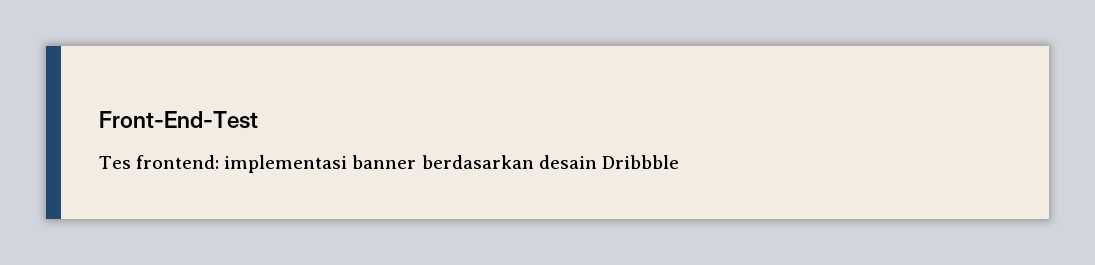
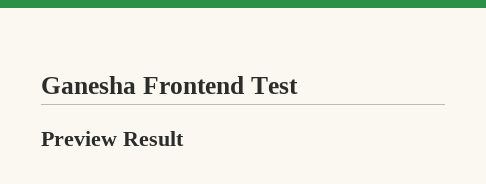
[99,111,258,129] [99,155,679,173] Front-End-Test // Tes frontend: implementasi banner berdasarkan desain Dribbble -> [41,76,298,94] [41,131,184,146] Ganesha Frontend Test // Preview Result

